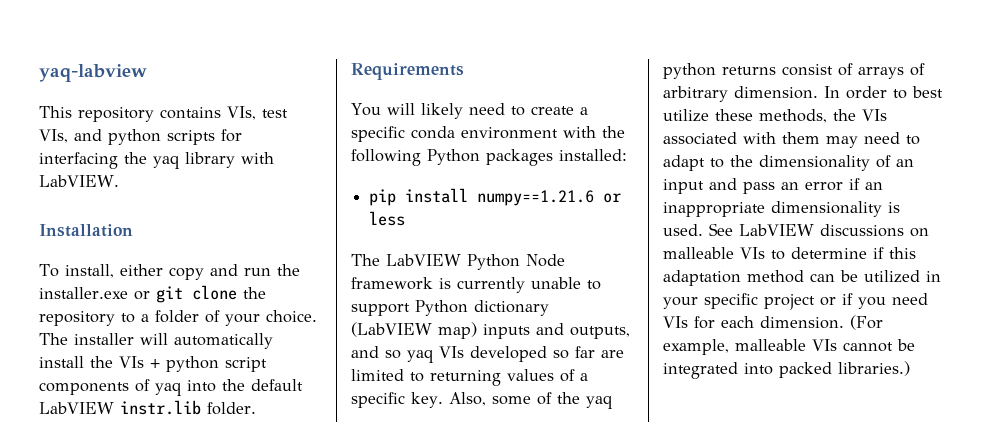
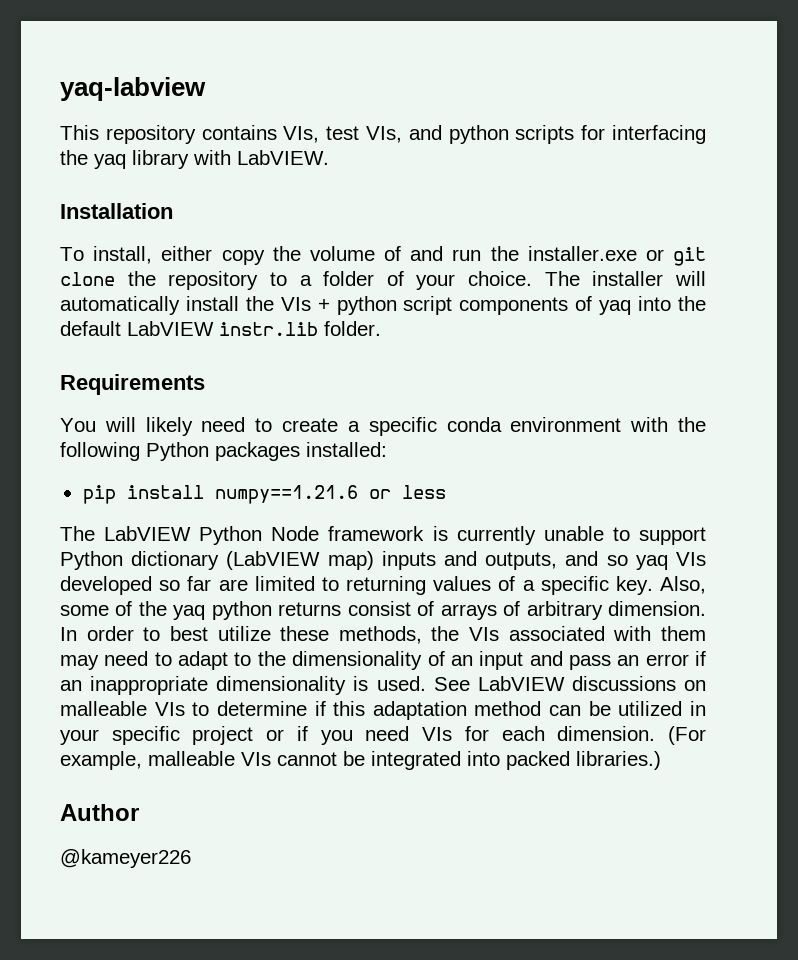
(204, 273) none -> [272,246,401,261] the volume of
(910, 368) none -> [60,804,139,821] [60,849,191,868] // Author // @kameyer226

